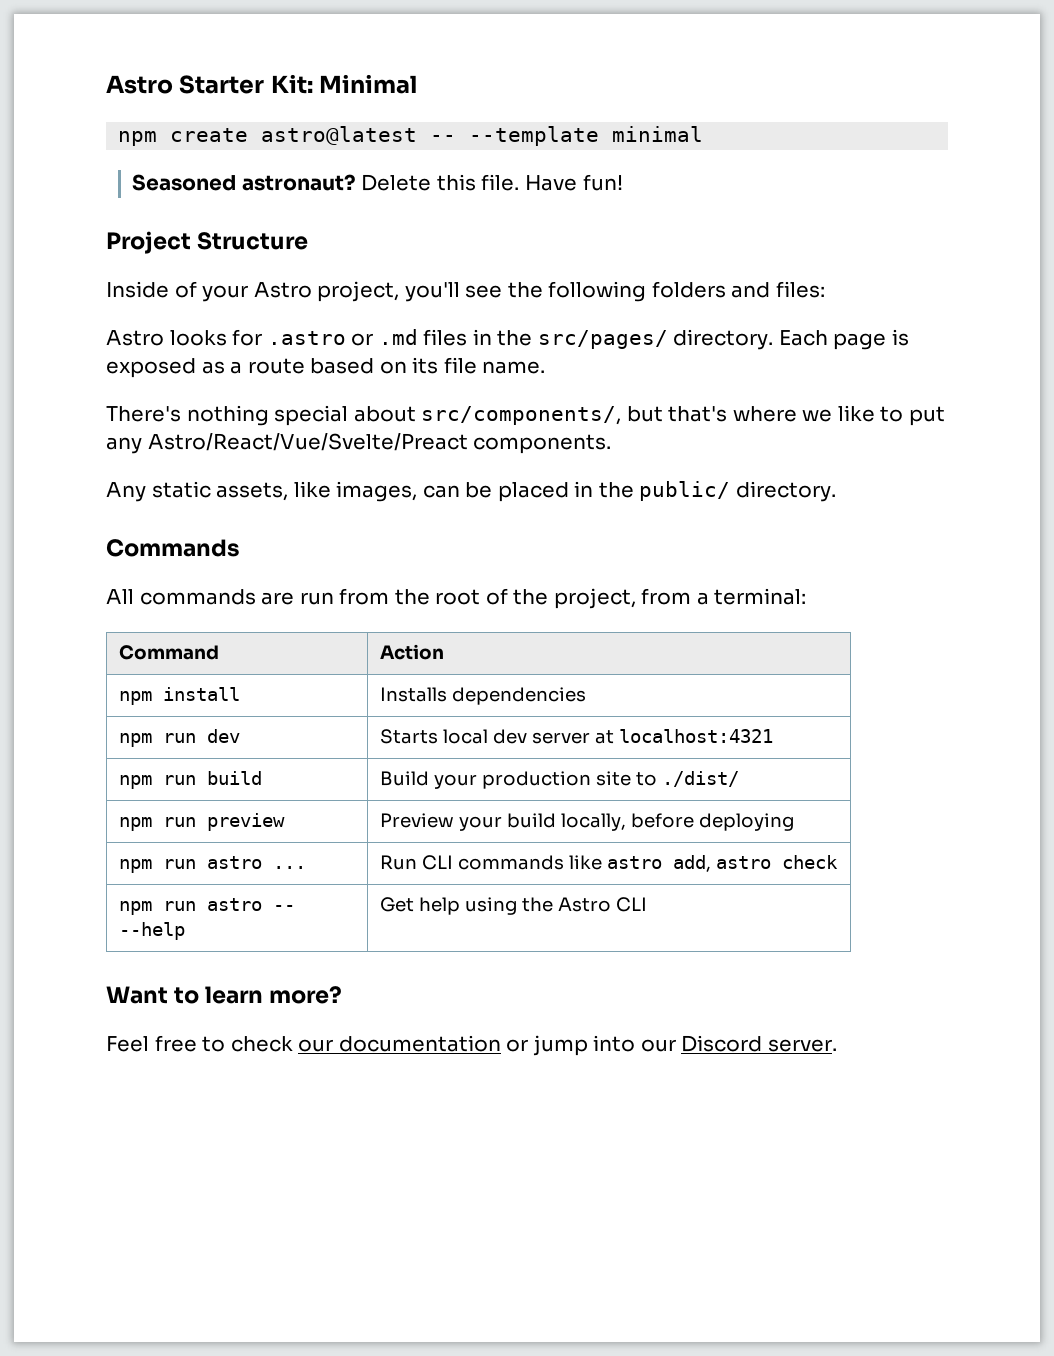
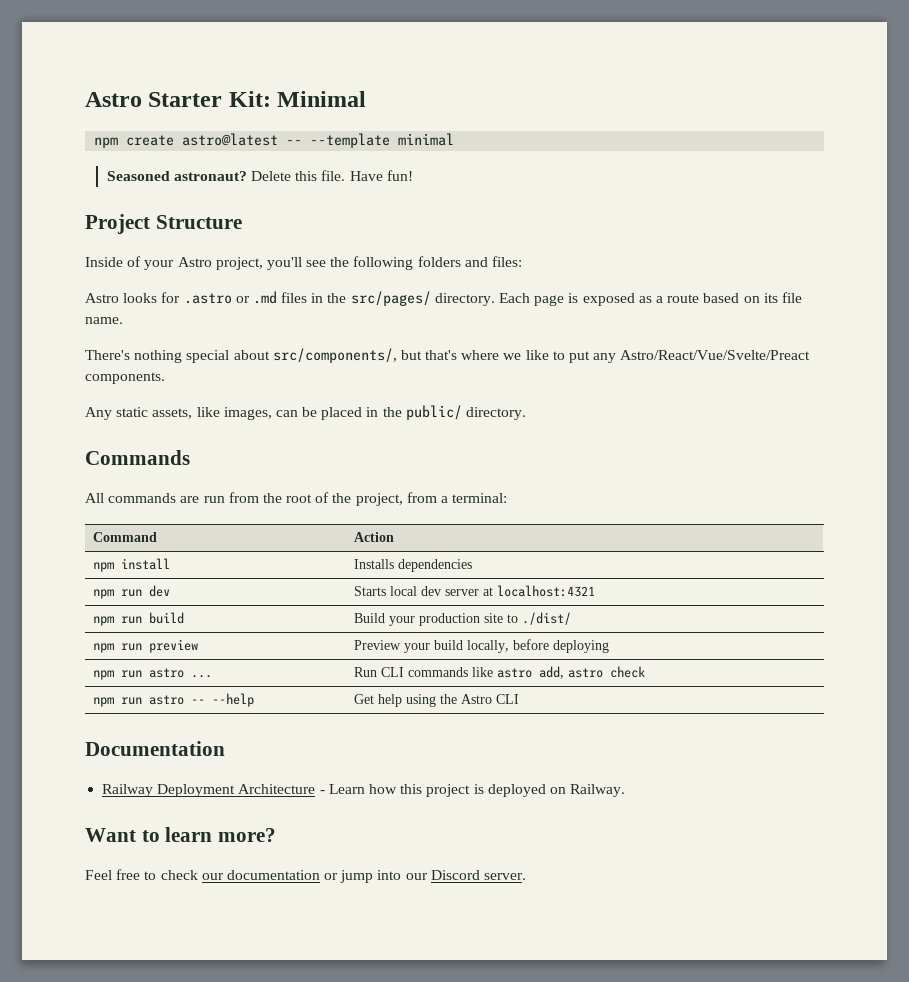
(647, 904) none -> [85,741,225,756] [102,784,626,797] // Documentation // Railway Deployment Architecture - Learn how this project is deployed on Railway.

